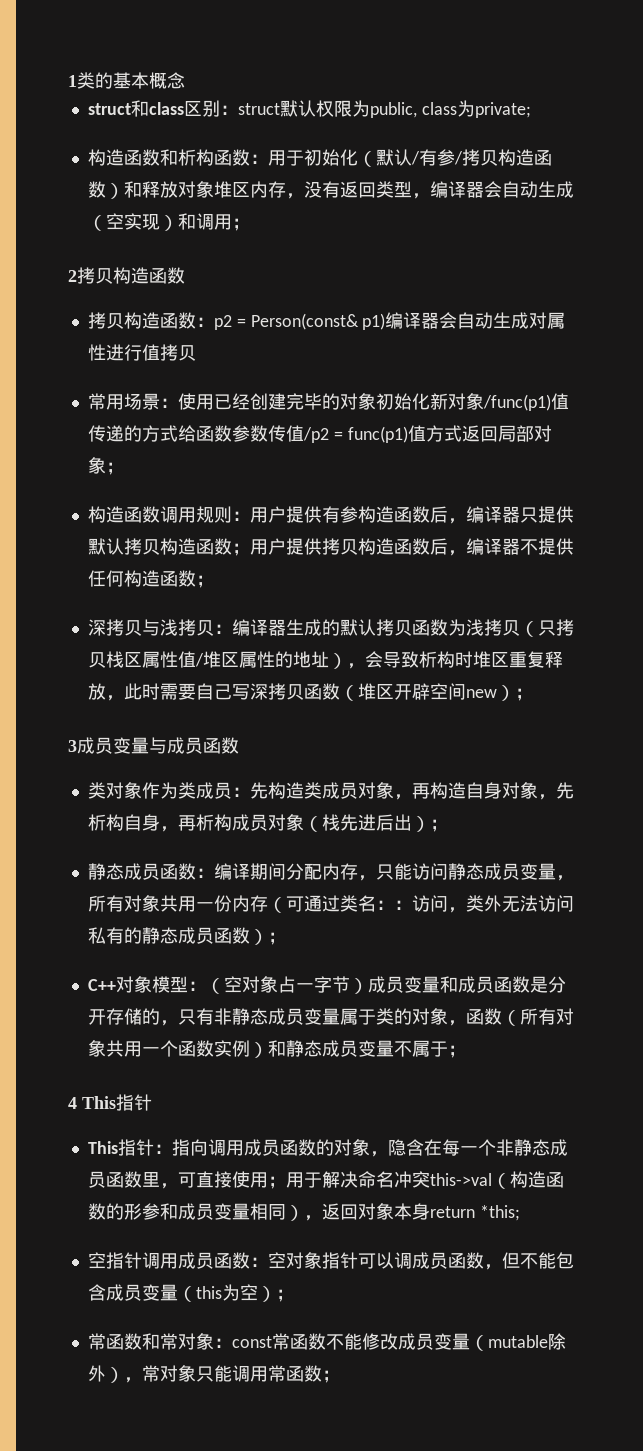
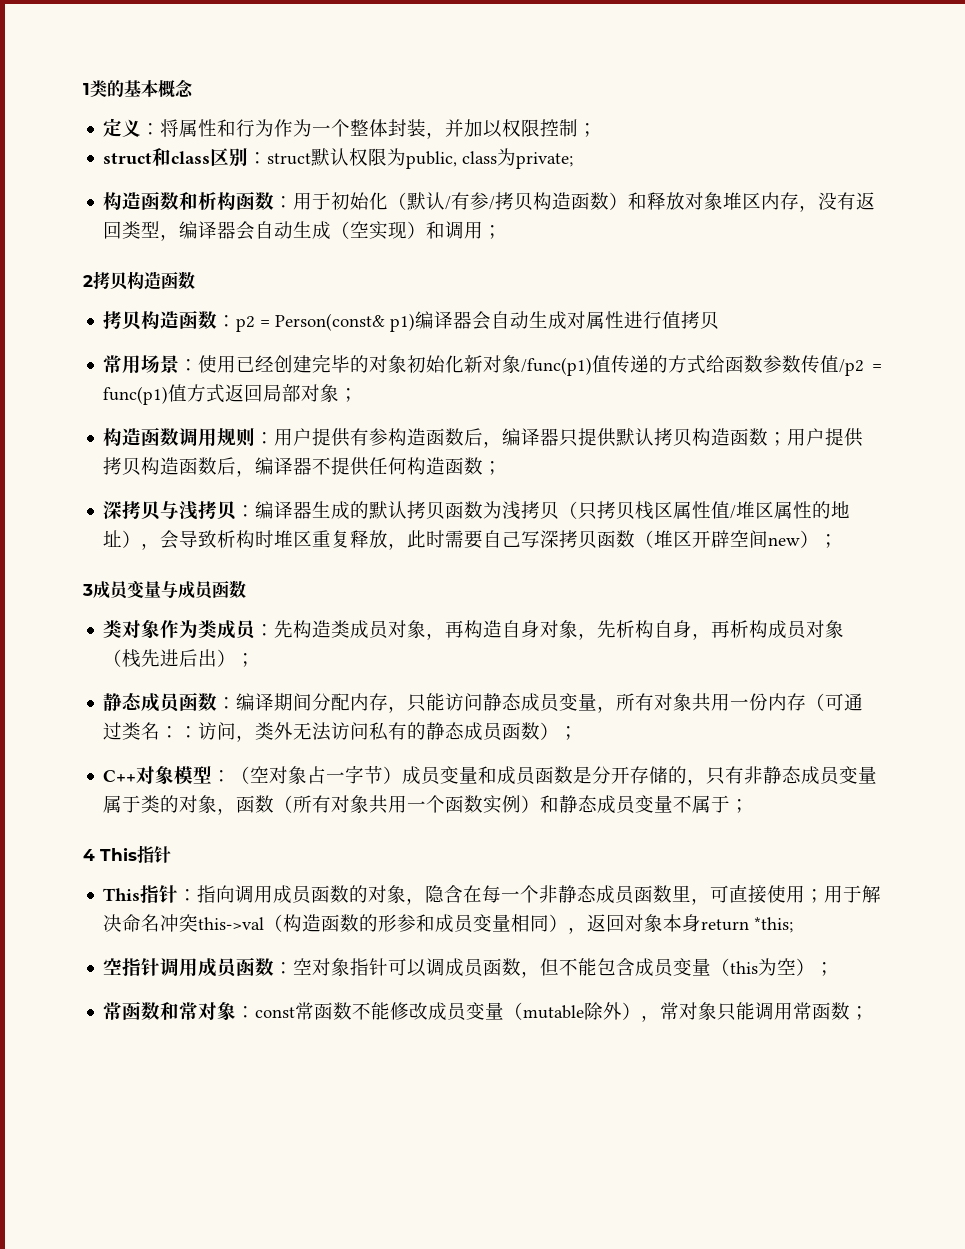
(185, 80) none -> [103,118,598,139] // 定义：将属性和行为作为一个整体封装，并加以权限控制；

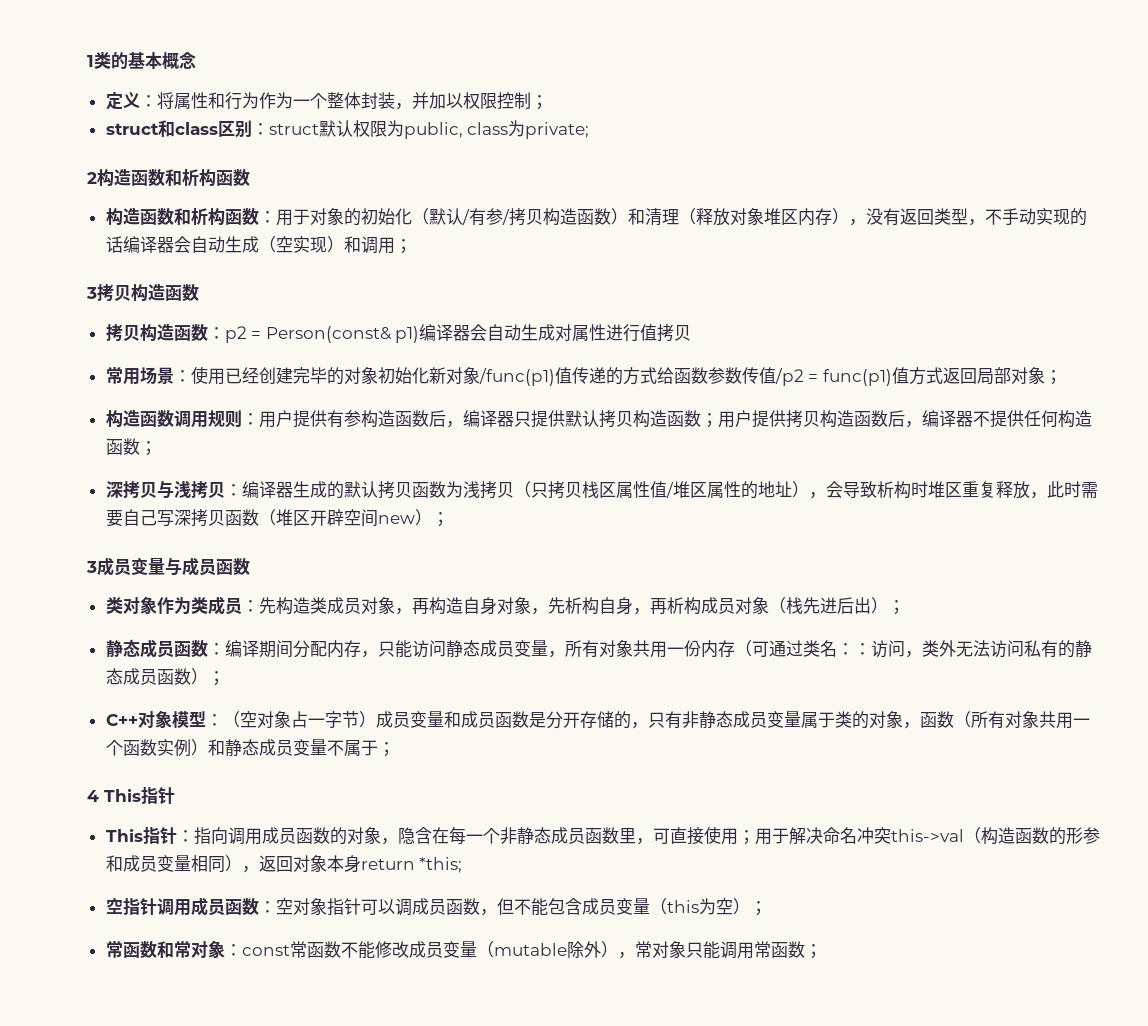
(574, 160) none -> [87,168,250,186] // 2构造函数和析构函数
(332, 201) none -> [309,208,361,226] 对象的
(648, 201) none -> [644,208,696,226] 清理（
(800, 201) none -> [831,208,849,225] ）
(180, 237) none -> [984,208,1087,226] [105,236,123,253] 不手动实现的话
[83,275,93,287] 2 -> [86,287,97,299] 3

